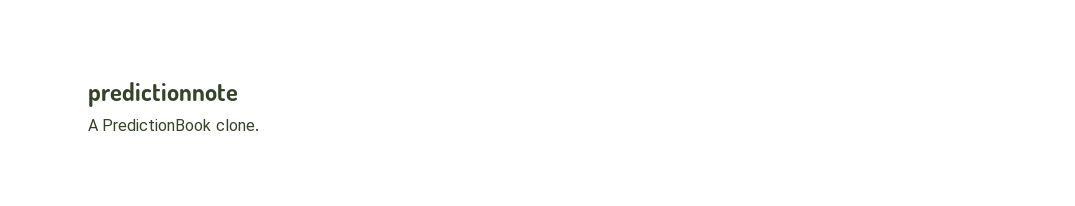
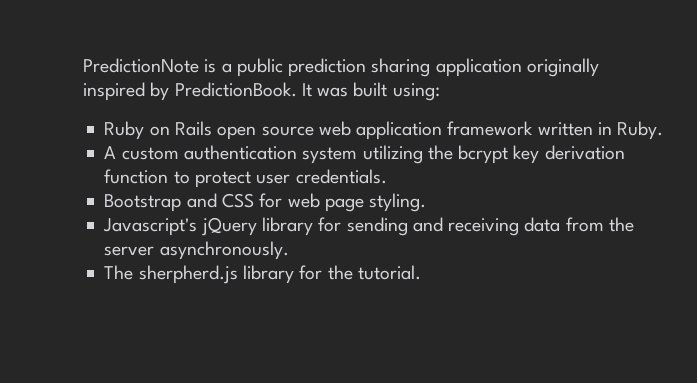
[88,82,238,107] [88,119,259,131] predictionnote // A PredictionBook clone. -> [83,58,599,77] [83,82,440,101] [104,121,664,140] [104,145,625,164] [104,169,387,188] [104,193,427,212] [103,217,634,236] [104,241,289,260] [104,265,421,284] PredictionNote is a public prediction sharing application originally inspired by PredictionBook. It was built using: // Ruby on Rails open source web application framework written in Ruby. // A custom authentication system utilizing the bcrypt key derivation function to protect user credentials. // Bootstrap and CSS for web page styling. // Javascript's jQuery library for sending and receiving data from the server asynchronously. // The sherpherd.js library for the tutorial.

